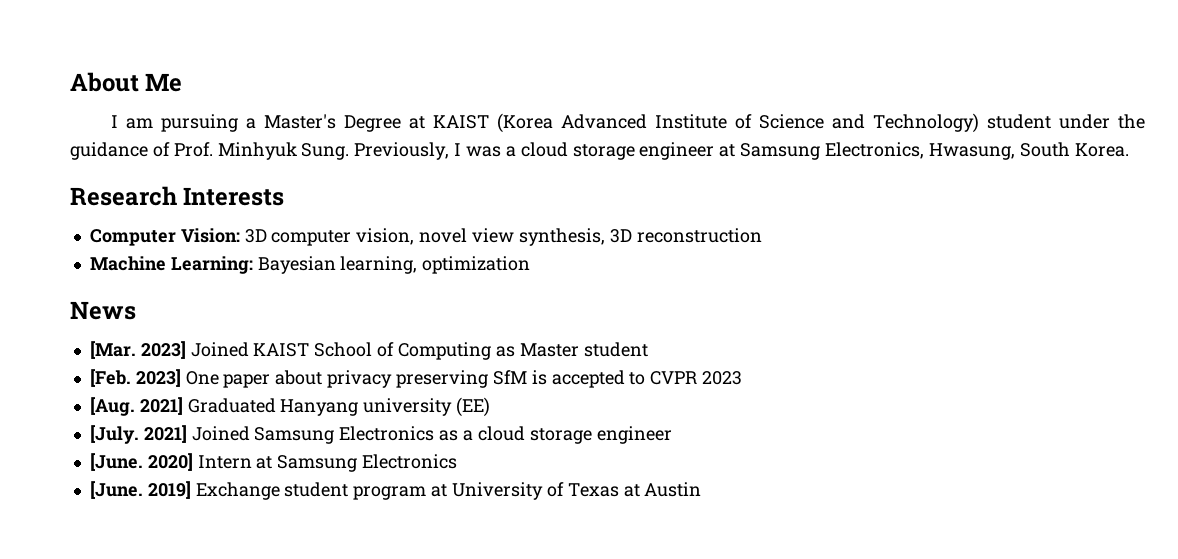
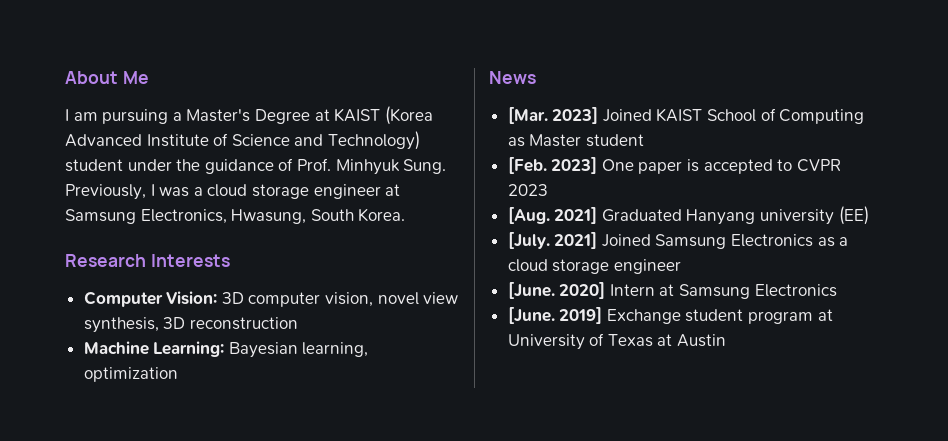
[275,370,527,388] about privacy preserving SfM -> (683, 167) none

